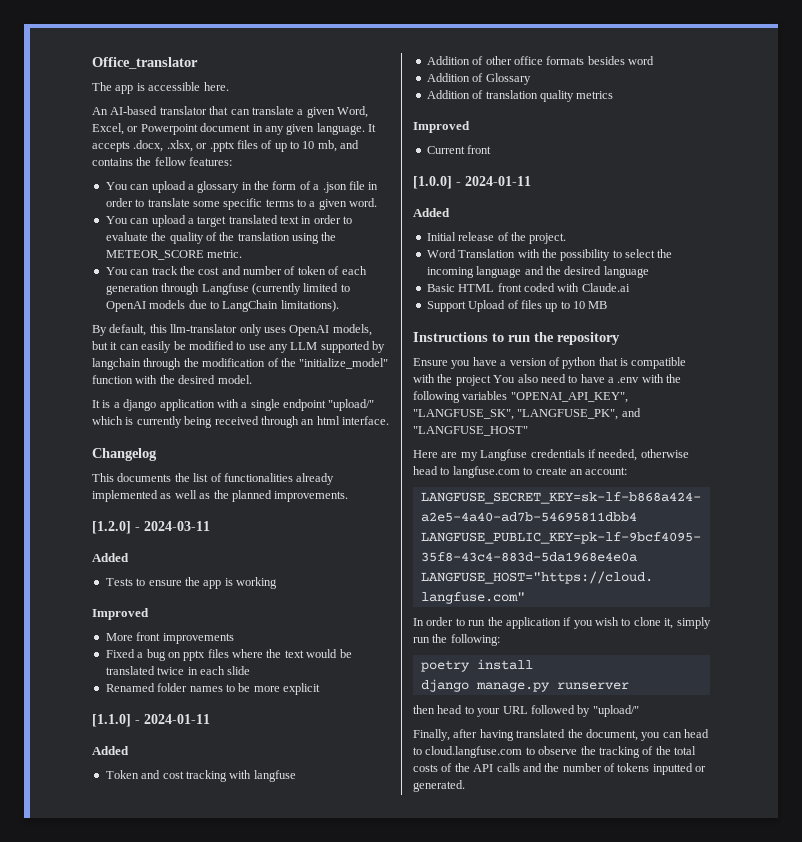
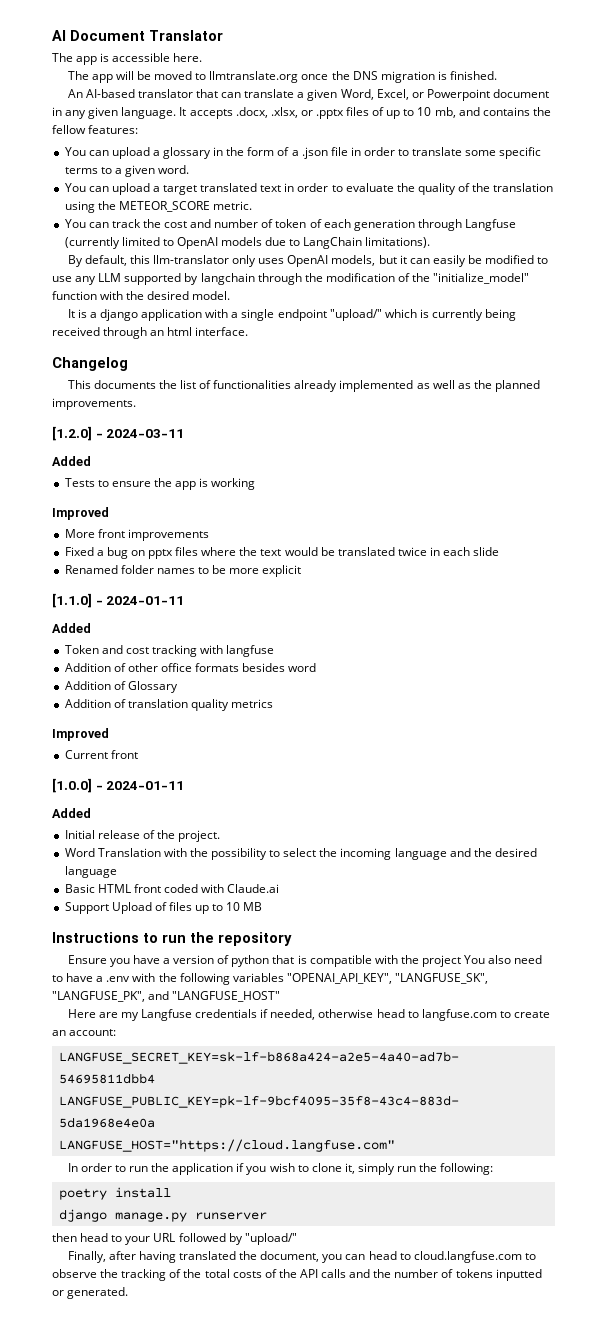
[92,57,198,69] Office_translator -> [52,30,223,41] AI Document Translator
(229, 86) none -> [67,71,498,83] // The app will be moved to llmtranslate.org once the DNS migration is finished.

